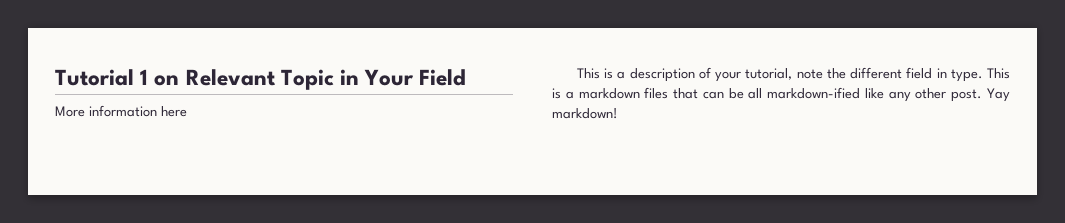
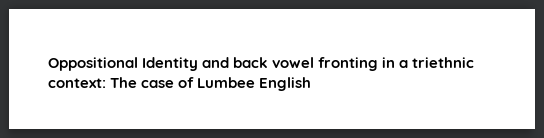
[55,69,467,90] [55,105,187,117] [576,67,1010,82] [552,87,1010,102] [552,108,618,119] Tutorial 1 on Relevant Topic in Your Field // More information here // This is a description of your tutorial, note the different field in type. This is a markdown files that can be all markdown-ified like any other post. Yay markdown! -> [48,57,475,71] [48,77,312,91] Oppositional Identity and back vowel fronting in a triethnic context: The case of Lumbee English

